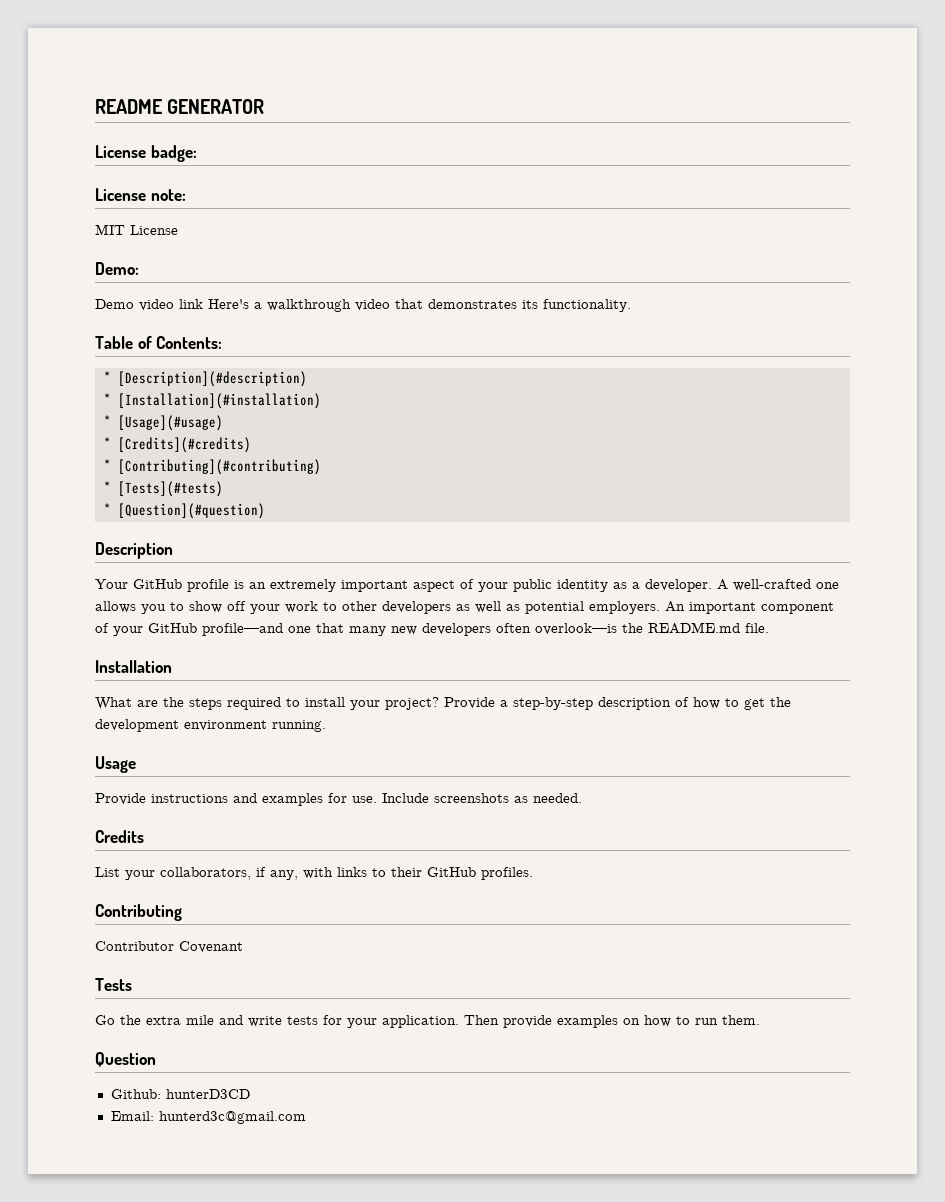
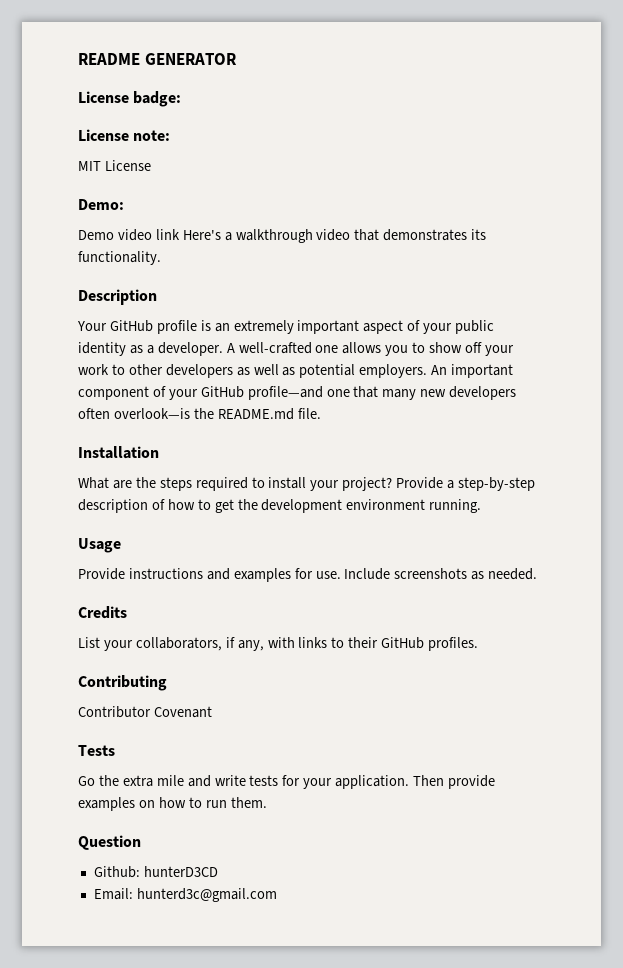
[95,336,223,349] [103,371,307,387] [103,393,321,409] [103,415,223,431] [103,437,251,453] [103,459,321,475] [103,481,223,497] [103,503,265,519] // Table of Contents: // * [Description](#description) // * [Installation](#installation) // * [Usage](#usage) // * [Credits](#credits) // * [Contributing](#contributing) // * [Tests](#tests) // * [Question](#question) -> (161, 258) none

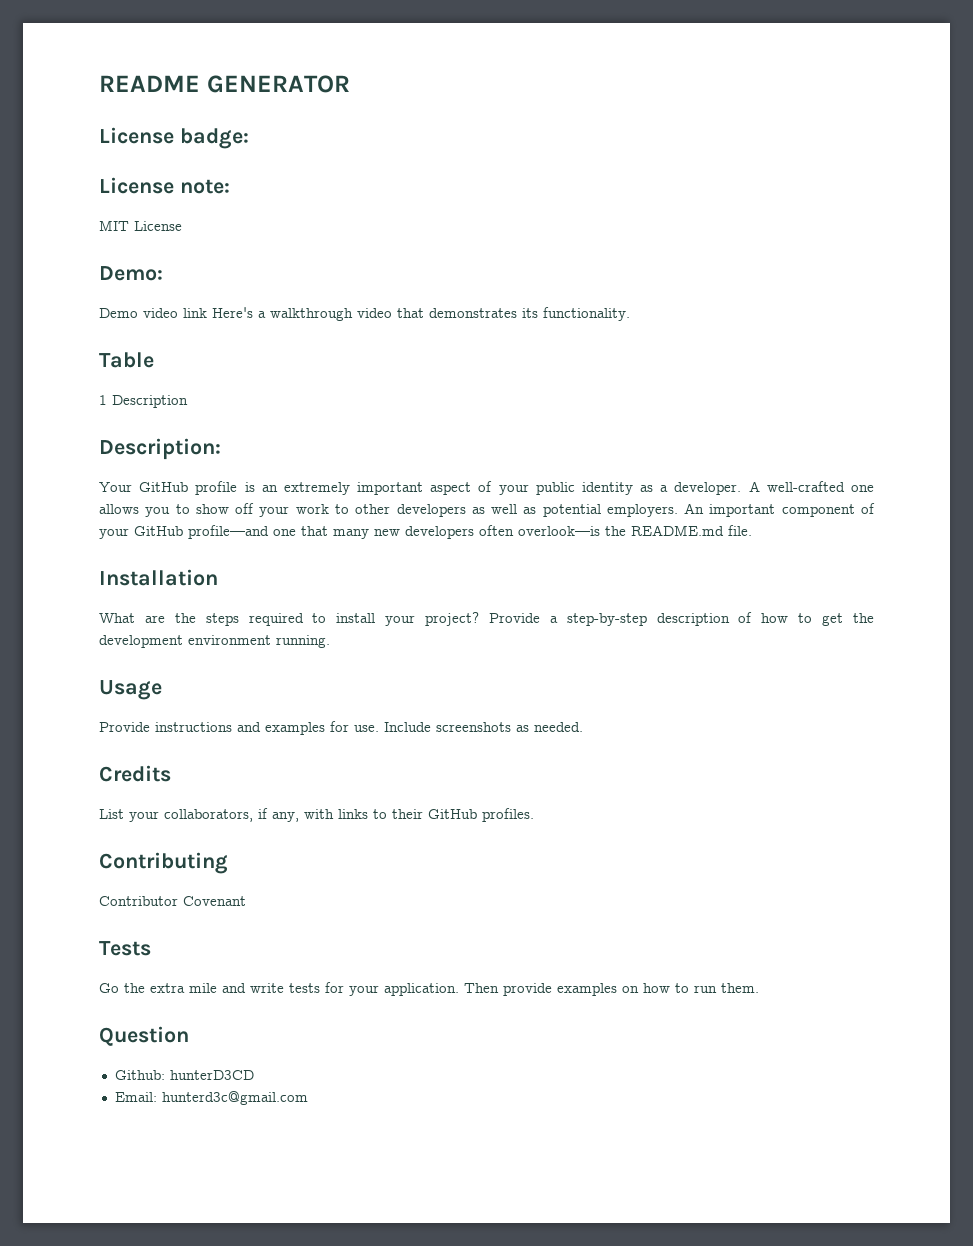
(161, 258) none -> [99,352,154,368] [99,395,107,405] Table // 1
(157, 297) none -> [99,438,221,460] // Description:

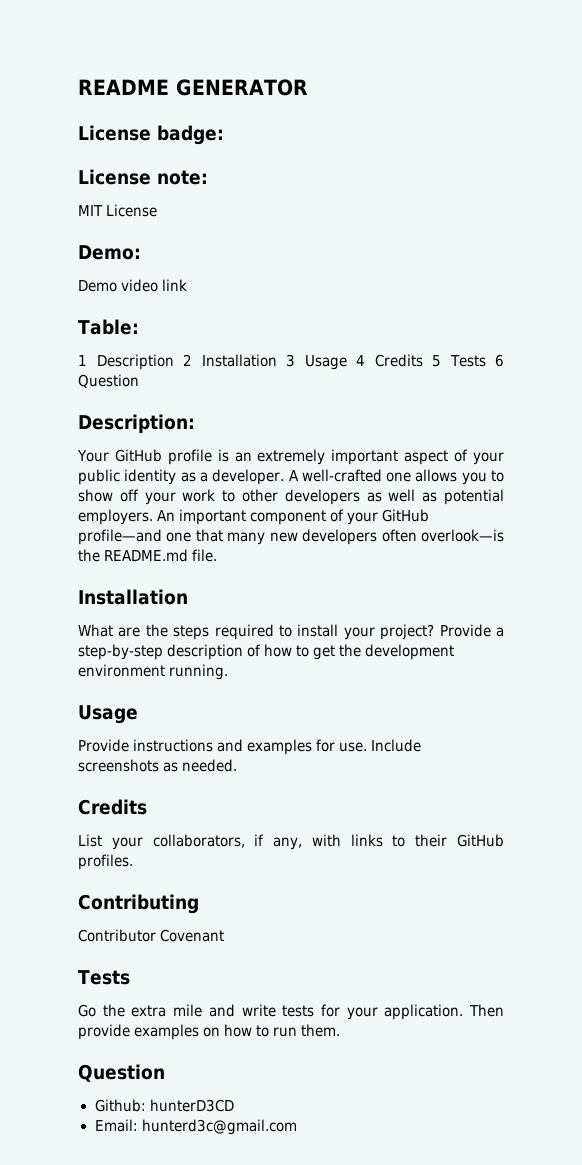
[212,307,630,321] [99,352,154,368] [99,395,188,408] Here's a walkthrough video that demonstrates its functionality. // Table // 1 Description -> [78,319,139,335] [78,354,505,370] [78,374,139,388] // Table: // 1 Description 2 Installation 3 Usage 4 Credits 5 Tests 6 Question

